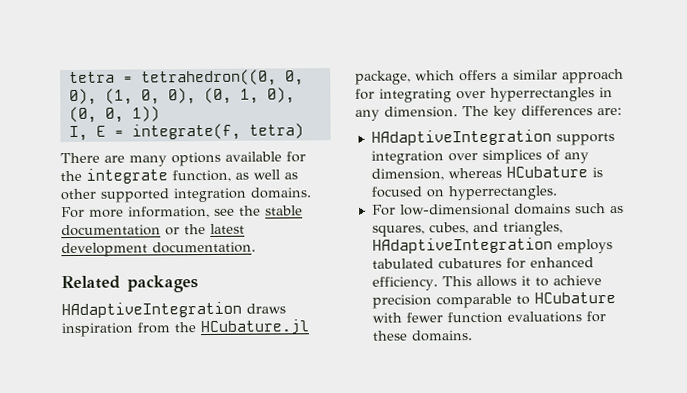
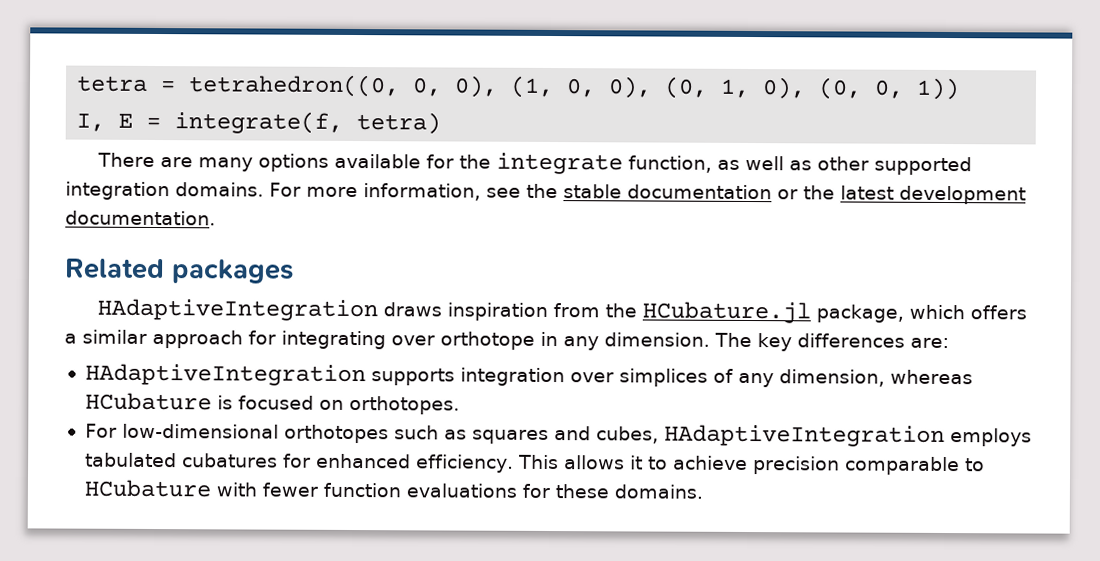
[490,87,595,102] hyperrectangles -> [440,331,535,350] orthotope
[447,185,558,201] hyperrectangles. -> [348,395,460,415] orthotopes.
[513,203,571,215] domains -> [283,424,389,444] orthotopes
[371,221,563,237] squares, cubes, and triangles, -> [471,426,659,444] squares and cubes,

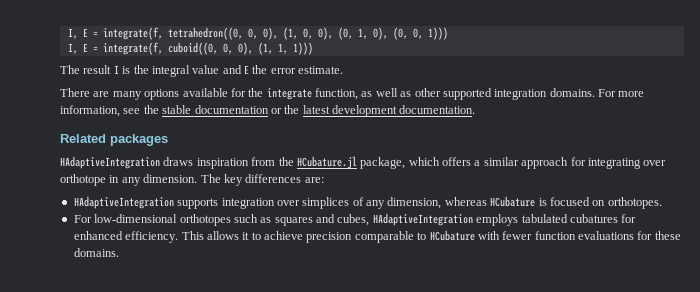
[76,75,177,92] tetra = -> [67,27,163,40] I, E = integrate(f,
[916,77,961,101] [76,111,442,135] 1)) // I, E = integrate(f, tetra) -> [427,27,448,40] [67,42,313,55] [60,65,344,77] 1))) // I, E = integrate(f, cuboid((0, 0, 0), (1, 1, 1))) // The result I is the integral value and E the error estimate.

